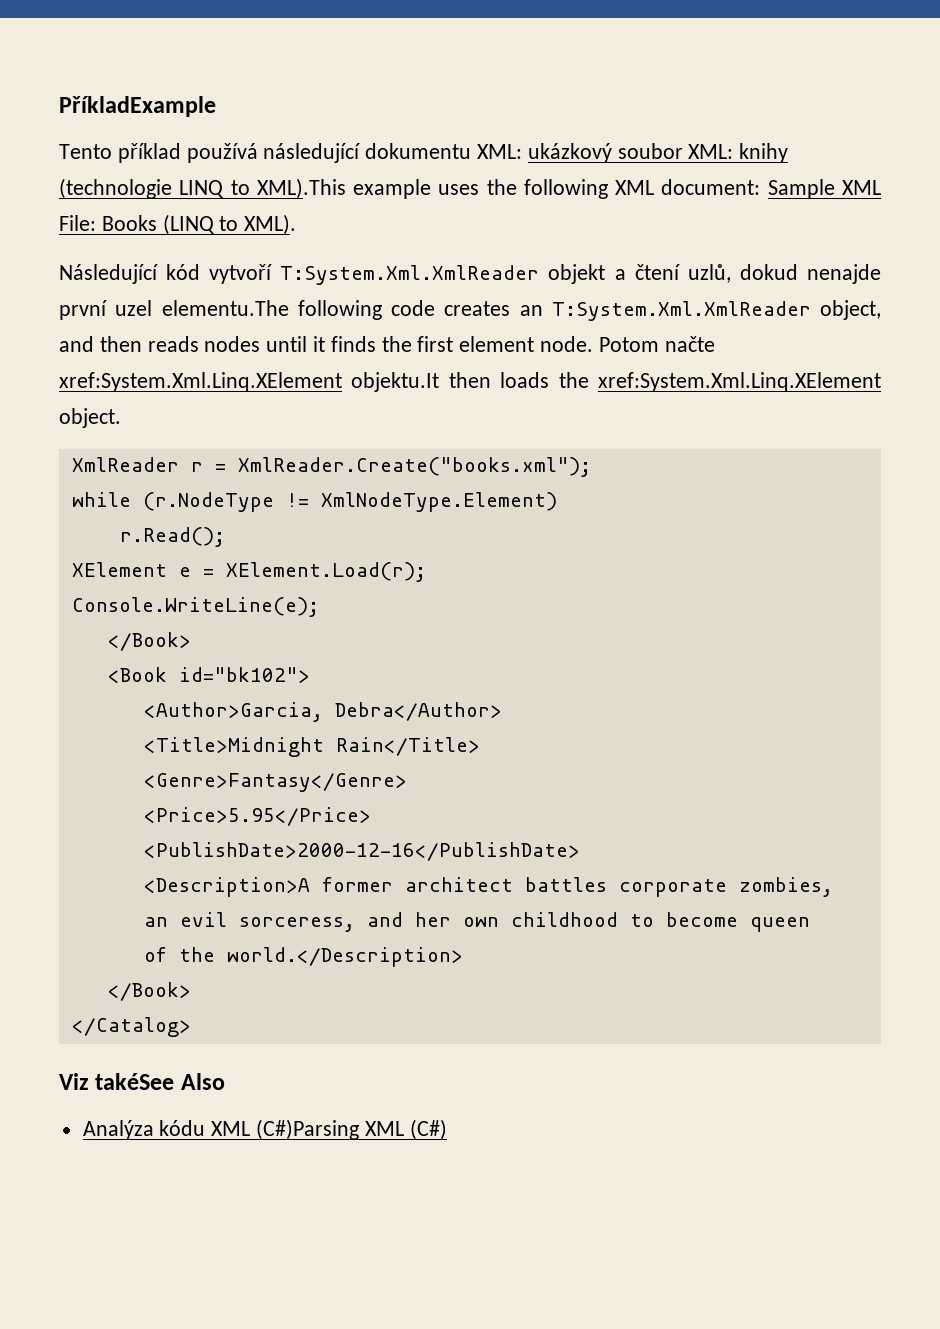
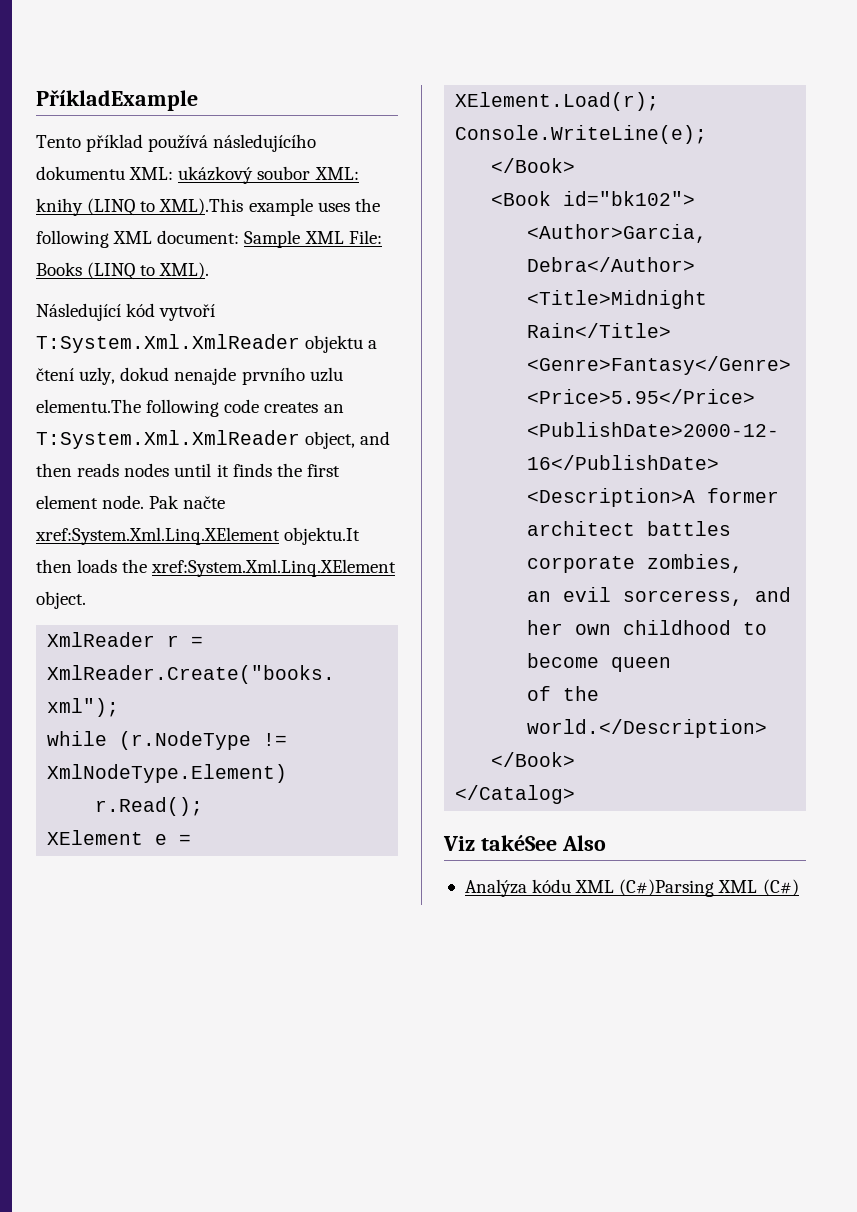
[263,143,361,163] následující -> [213,134,317,152] následujícího
[59,178,225,199] (technologie LINQ -> [87,198,136,216] (LINQ
[548,264,606,284] objekt -> [305,335,364,353] objektu
[687,264,731,283] uzlů, -> [79,367,116,385] uzly,
[59,300,153,320] první uzel -> [241,367,343,385] prvního uzlu
[598,337,659,352] Potom -> [149,495,180,509] Pak

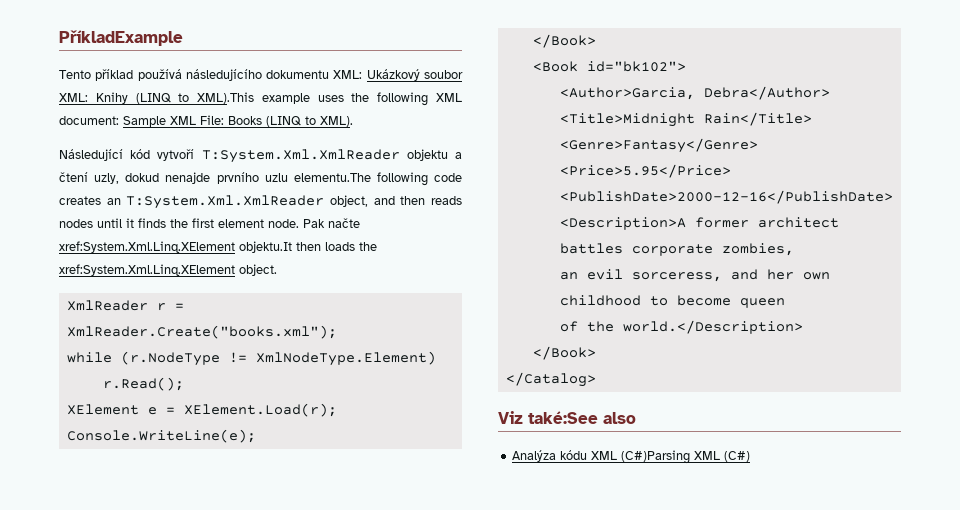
[178,166,254,184] ukázkový -> [366,69,420,81] Ukázkový
[36,198,83,216] knihy -> [95,92,128,104] Knihy
[480,835,606,851] takéSee Also -> [528,411,636,424] také:See also

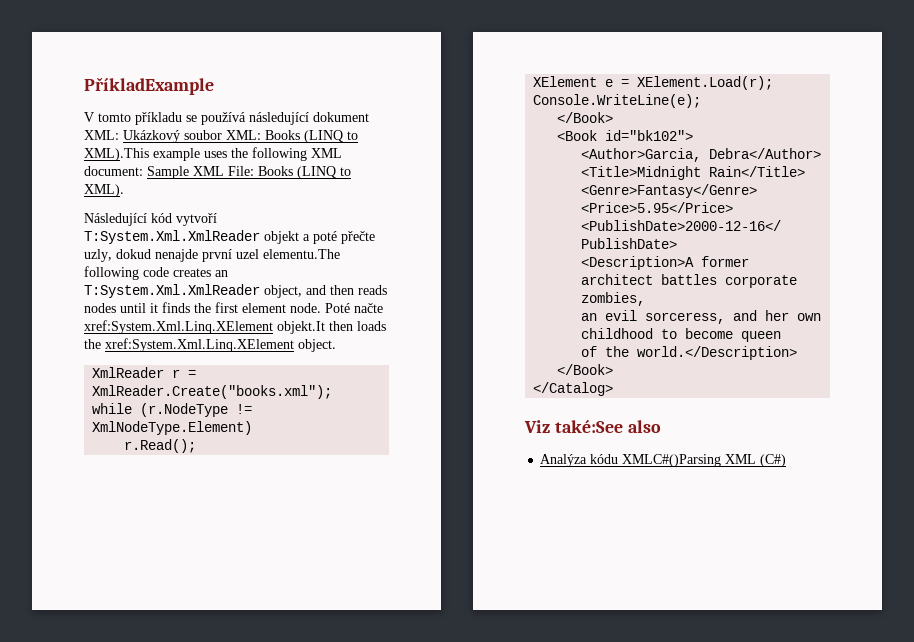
[59,69,330,81] Tento příklad používá následujícího dokumentu -> [84,112,369,125] V tomto příkladu se používá následující dokument
[95,92,128,104] Knihy -> [265,130,300,140] Books
[406,149,462,161] [59,172,88,182] objektu a čtení -> [264,231,375,244] objekt a poté přečte
[216,172,288,184] prvního uzlu -> [202,249,259,262] první uzel
[303,219,325,228] Pak -> [325,303,350,313] Poté
[239,241,292,253] objektu.It -> [277,321,325,334] objekt.It
[591,450,691,464] XML (C#)Parsing -> [622,454,722,467] XMLC#()Parsing

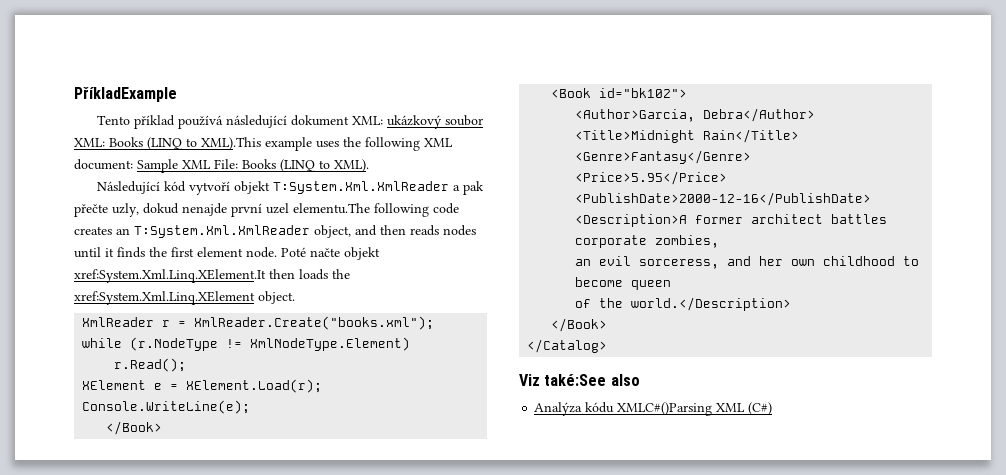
[84,112,197,125] V tomto příkladu se -> [96,115,175,129] Tento příklad
[123,130,180,143] Ukázkový -> [386,115,442,129] ukázkový
[84,230,337,244] T:System.Xml.XmlReader objekt a poté -> [233,181,484,195] objekt T:System.Xml.XmlReader a pak
[84,320,325,334] xref:System.Xml.Linq.XElement objekt.It -> [344,247,380,260] [74,269,266,283] objekt xref:System.Xml.Linq.XElement.It

